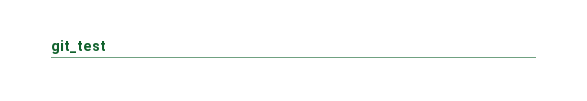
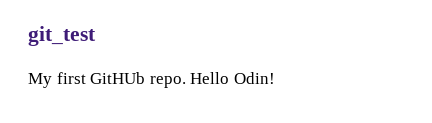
(106, 47) none -> [28,72,275,88] // My first GitHUb repo. Hello Odin!

